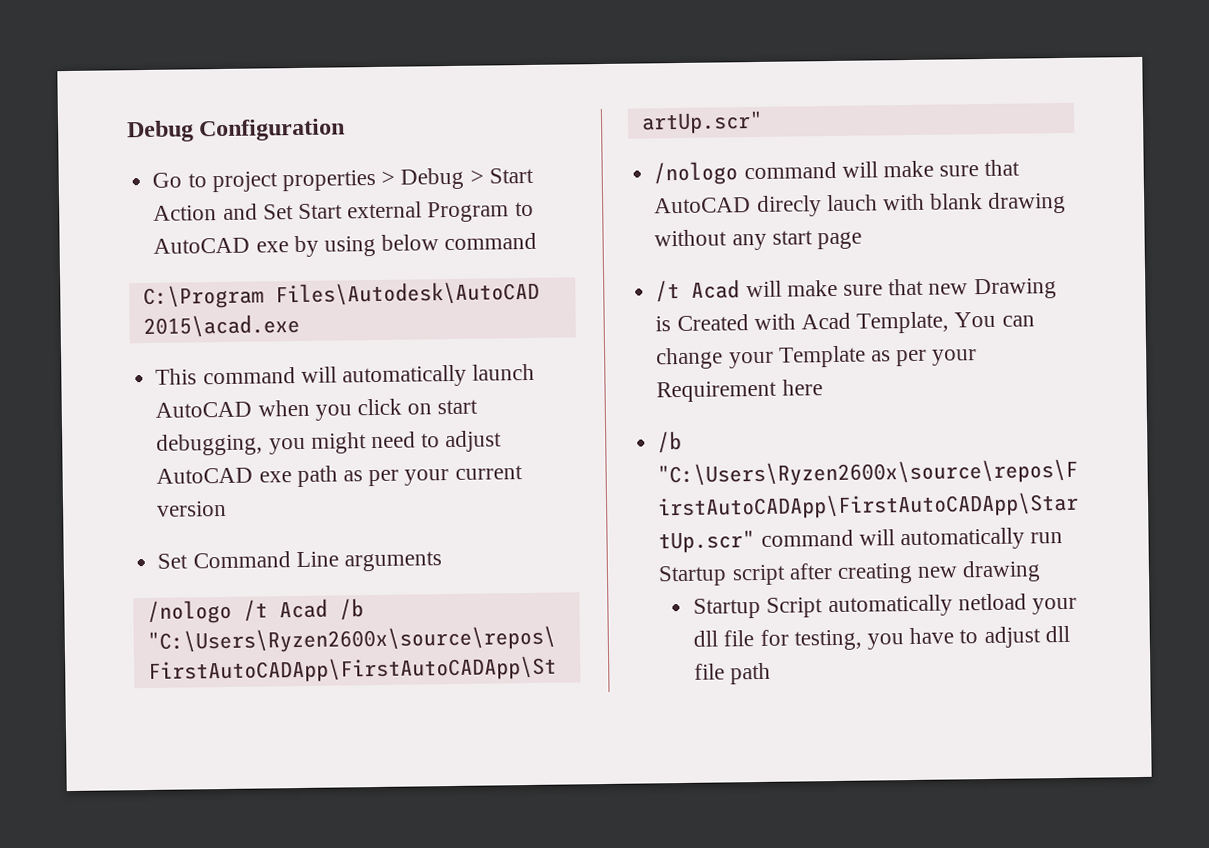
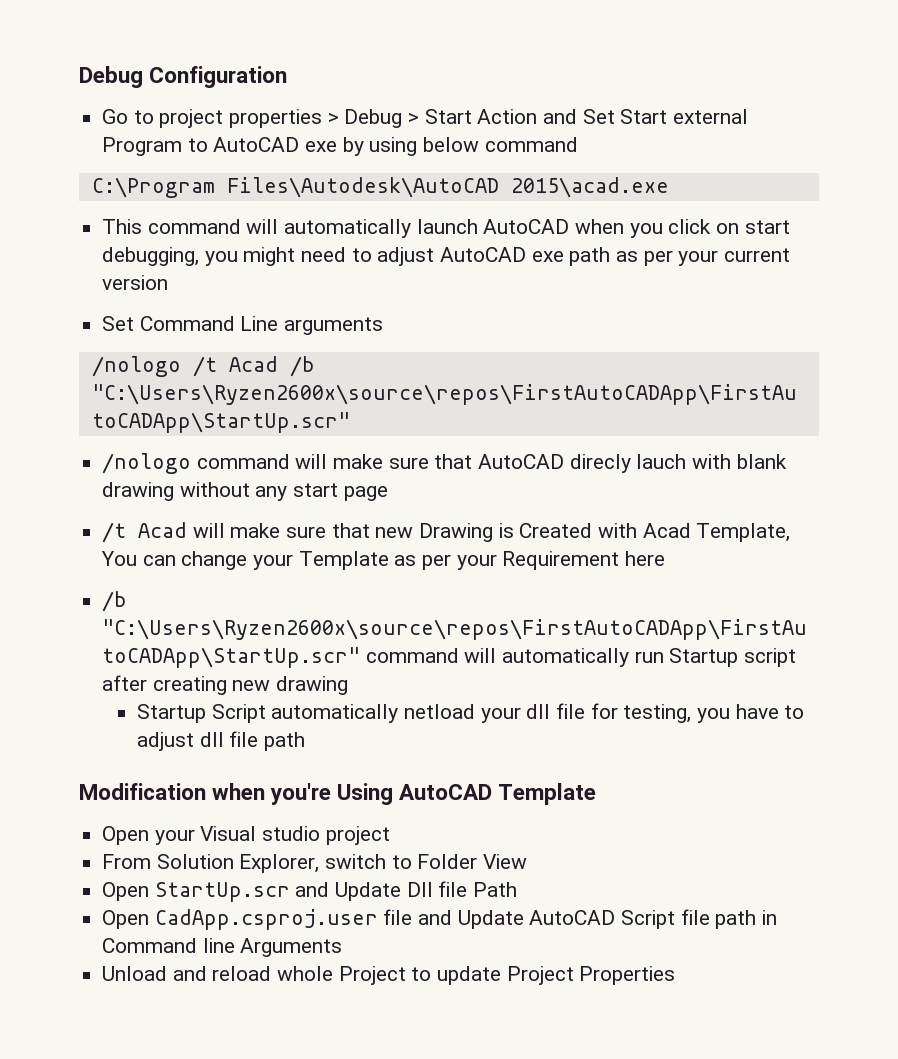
(772, 673) none -> [79,783,597,805] [102,826,390,845] [102,854,528,873] [102,881,518,902] [102,909,778,930] [102,938,343,957] [102,966,676,985] // Modification when you're Using AutoCAD Template // Open your Visual studio project // From Solution Explorer, switch to Folder View // Open StartUp.scr and Update Dll file Path // Open CadApp.csproj.user file and Update AutoCAD Script file path in Command line Arguments // Unload and reload whole Project to update Project Properties

